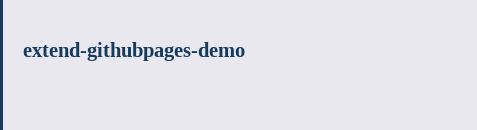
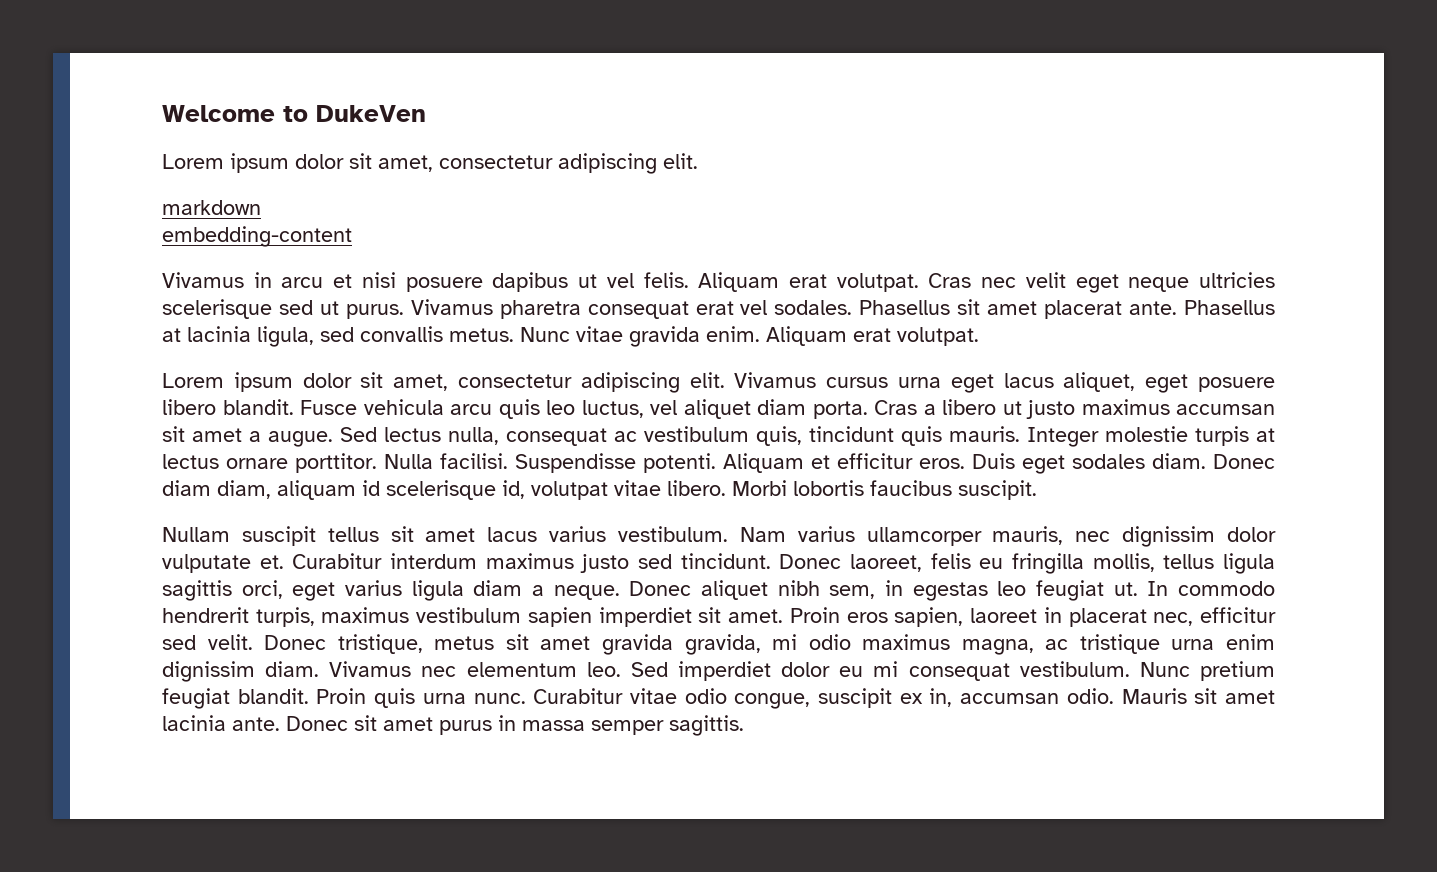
[23,42,245,61] extend-githubpages-demo -> [162,105,426,122] [162,153,698,174] [162,200,261,215] [162,226,352,247] [162,272,1275,293] [162,299,1275,319] [162,326,979,347] [162,372,1275,393] [162,399,1275,419] [162,426,1275,447] [162,453,1275,474] [162,480,1037,500] [162,526,1277,547] [162,553,1275,574] [162,580,1275,601] [162,607,1277,627] [162,634,1275,655] [162,661,1275,682] [162,688,1276,709] [162,715,744,736] Welcome to DukeVen // Lorem ipsum dolor sit amet, consectetur adipiscing elit. // markdown // embedding-content // Vivamus in arcu et nisi posuere dapibus ut vel felis. Aliquam erat volutpat. Cras nec velit eget neque ultricies scelerisque sed ut purus. Vivamus pharetra consequat erat vel sodales. Phasellus sit amet placerat ante. Phasellus at lacinia ligula, sed convallis metus. Nunc vitae gravida enim. Aliquam erat volutpat. // Lorem ipsum dolor sit amet, consectetur adipiscing elit. Vivamus cursus urna eget lacus aliquet, eget posuere libero blandit. Fusce vehicula arcu quis leo luctus, vel aliquet diam porta. Cras a libero ut justo maximus accumsan sit amet a augue. Sed lectus nulla, consequat ac vestibulum quis, tincidunt quis mauris. Integer molestie turpis at lectus ornare porttitor. Nulla facilisi. Suspendisse potenti. Aliquam et efficitur eros. Duis eget sodales diam. Donec diam diam, aliquam id scelerisque id, volutpat vitae libero. Morbi lobortis faucibus suscipit. // Nullam suscipit tellus sit amet lacus varius vestibulum. Nam varius ullamcorper mauris, nec dignissim dolor vulputate et. Curabitur interdum maximus justo sed tincidunt. Donec laoreet, felis eu fringilla mollis, tellus ligula sagittis orci, eget varius ligula diam a neque. Donec aliquet nibh sem, in egestas leo feugiat ut. In commodo hendrerit turpis, maximus vestibulum sapien imperdiet sit amet. Proin eros sapien, laoreet in placerat nec, efficitur sed velit. Donec tristique, metus sit amet gravida gravida, mi odio maximus magna, ac tristique urna enim dignissim diam. Vivamus nec elementum leo. Sed imperdiet dolor eu mi consequat vestibulum. Nunc pretium feugiat blandit. Proin quis urna nunc. Curabitur vitae odio congue, suscipit ex in, accumsan odio. Mauris sit amet lacinia ante. Donec sit amet purus in massa semper sagittis.

